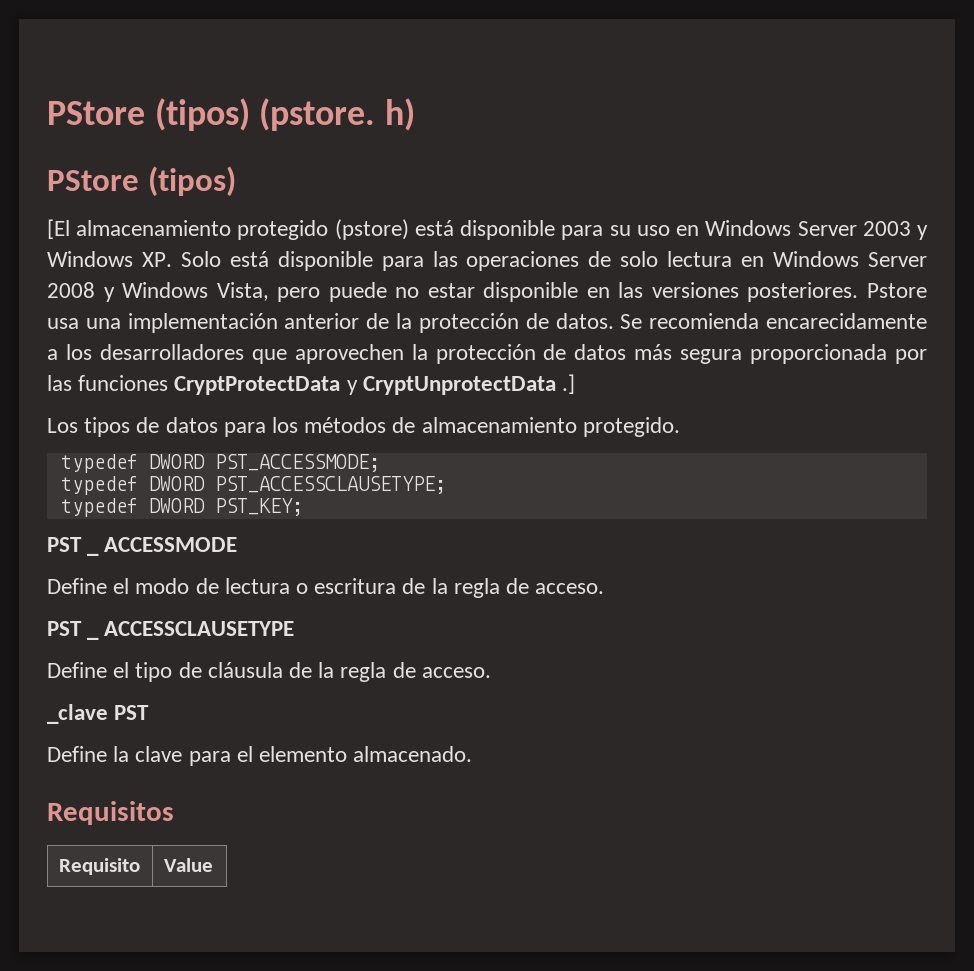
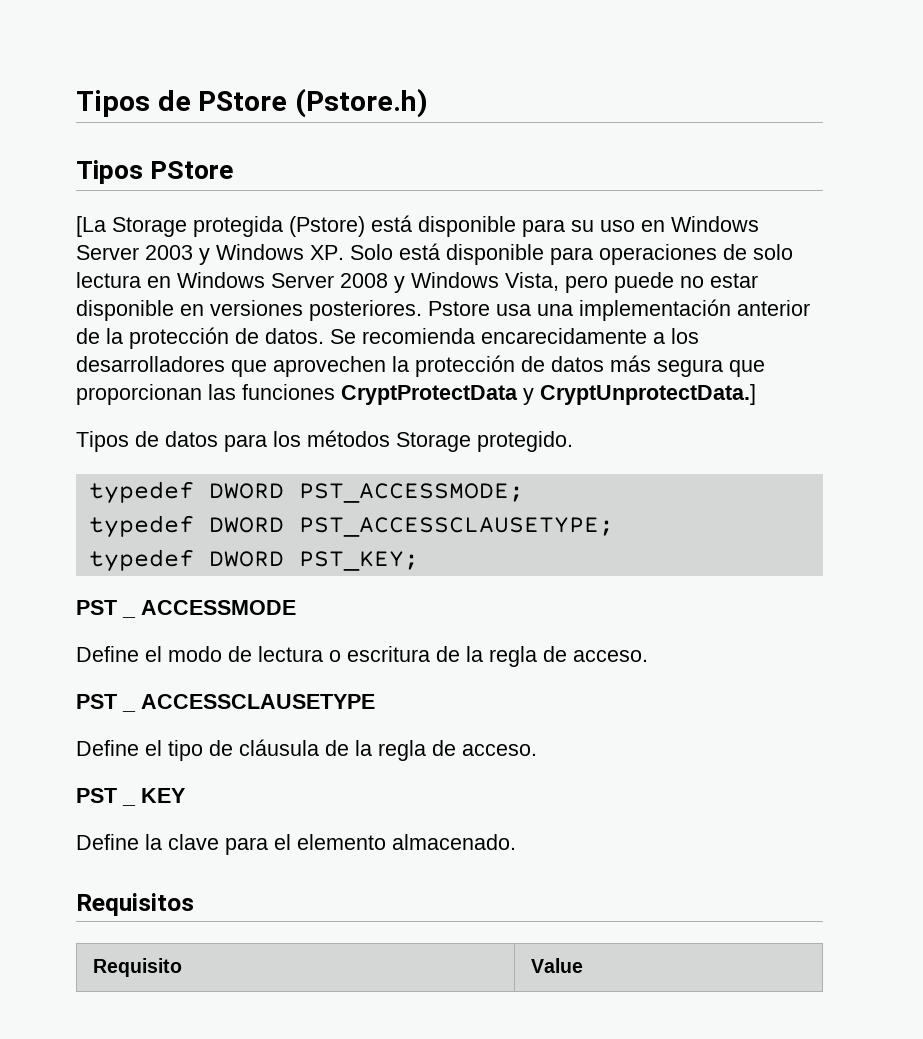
[47,98,416,131] [47,166,236,196] [47,219,409,240] PStore (tipos) (pstore. h) // PStore (tipos) // [El almacenamiento protegido (pstore) -> [76,88,429,118] [76,160,234,184] [76,216,365,237] Tipos de PStore (Pstore.h) // Tipos PStore // [La Storage protegida (Pstore)
[432,251,458,267] las -> (593, 256) none
[618,282,644,298] las -> (204, 310) none
[750,344,927,364] proporcionada por -> [729,360,765,377] [76,384,202,405] que proporcionan
[362,374,576,395] [47,417,131,437] CryptUnprotectData .] // Los tipos -> [540,384,756,405] [76,431,129,452] CryptUnprotectData.] // Tipos
[392,417,577,433] de almacenamiento -> [396,432,471,452] Storage
[47,704,150,724] _clave PST -> [76,788,117,803] [122,803,136,806] [141,788,185,803] PST _ KEY

